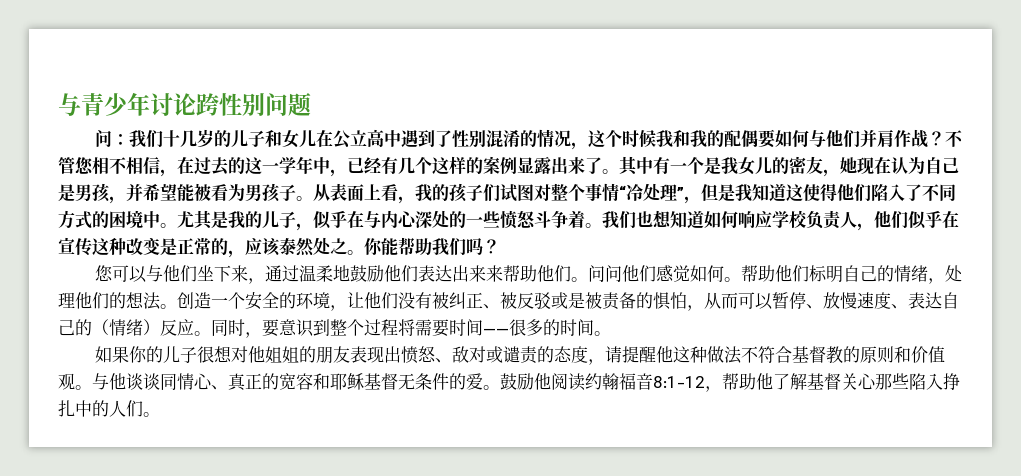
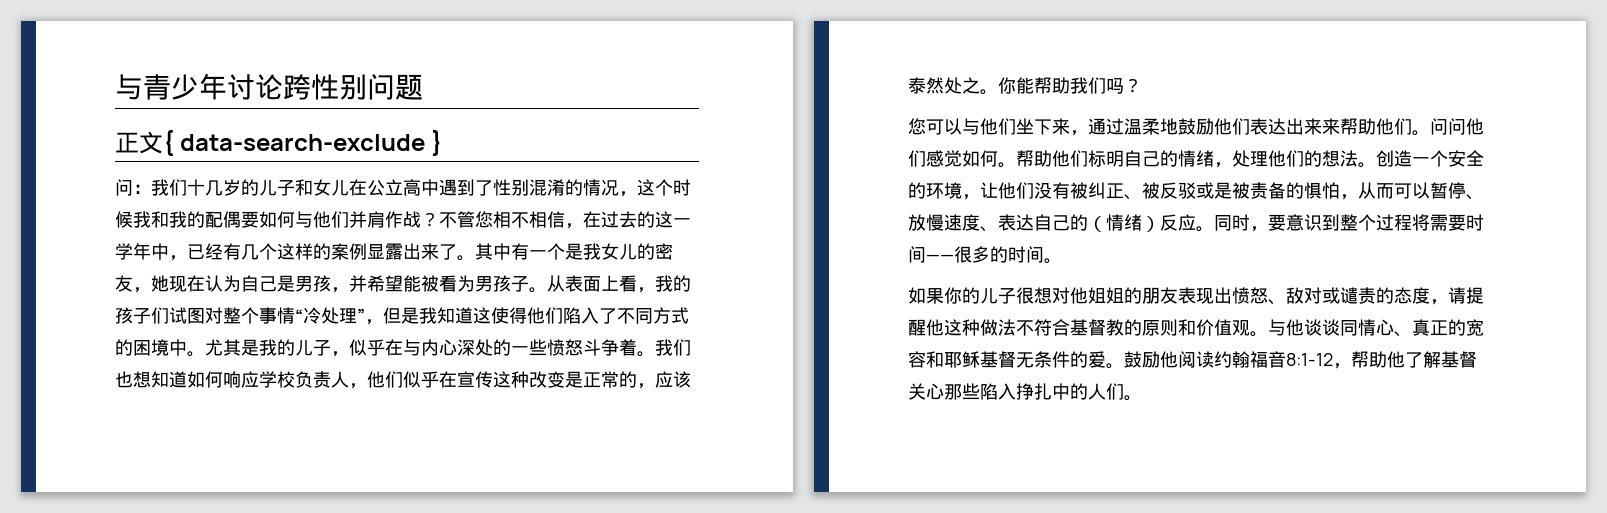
(311, 104) none -> [115,130,443,156] // 正文{ data-search-exclude }

